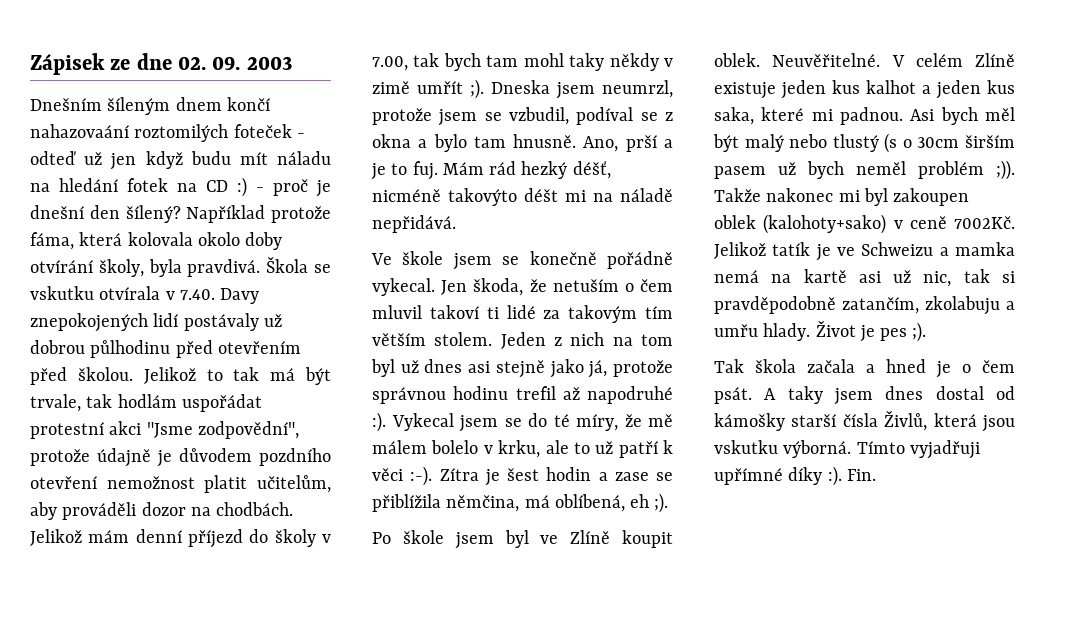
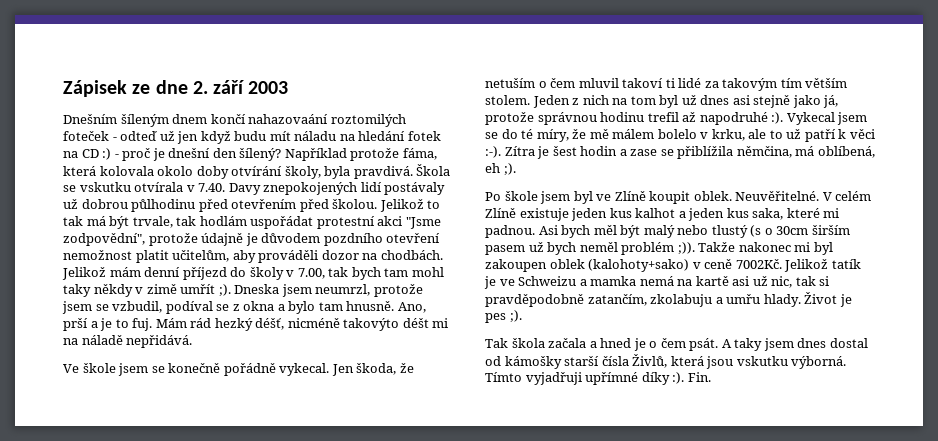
[178,56,241,70] 02. 09. -> [192,80,245,94] 2. září

